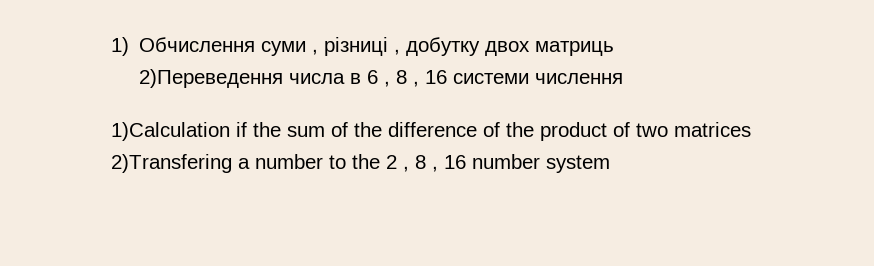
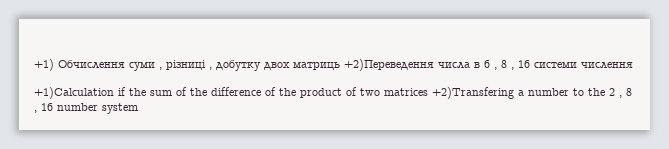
[111,37,129,56] 1) -> [34,59,54,71] +1)
[139,69,284,88] 2)Переведення -> [344,59,434,71] +2)Переведення
[111,122,230,141] 1)Calculation -> [34,87,114,99] +1)Calculation
[111,154,232,173] 2)Transfering -> [432,87,514,99] +2)Transfering

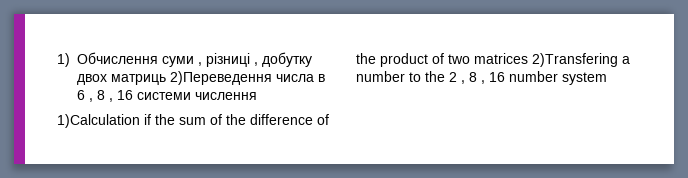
[34,59,54,71] +1) -> [57,53,70,67] 1)
[344,59,434,71] +2)Переведення -> [170,71,272,85] 2)Переведення
[34,87,114,99] +1)Calculation -> [57,114,140,128] 1)Calculation
[432,87,514,99] +2)Transfering -> [532,53,618,67] 2)Transfering

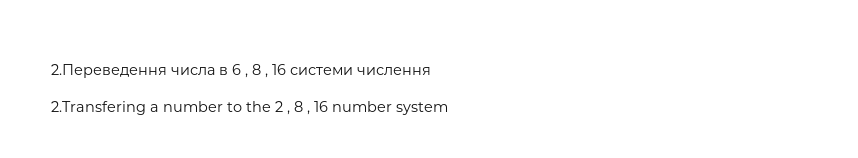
[57,52,312,67] [77,71,272,85] 1) Обчислення суми , різниці , добутку двох матриць 2)Переведення -> [51,64,167,78] 2.Переведення
[57,114,329,128] [356,53,618,67] 1)Calculation if the sum of the difference of the product of two matrices 2)Transfering -> [51,101,146,115] 2.Transfering

